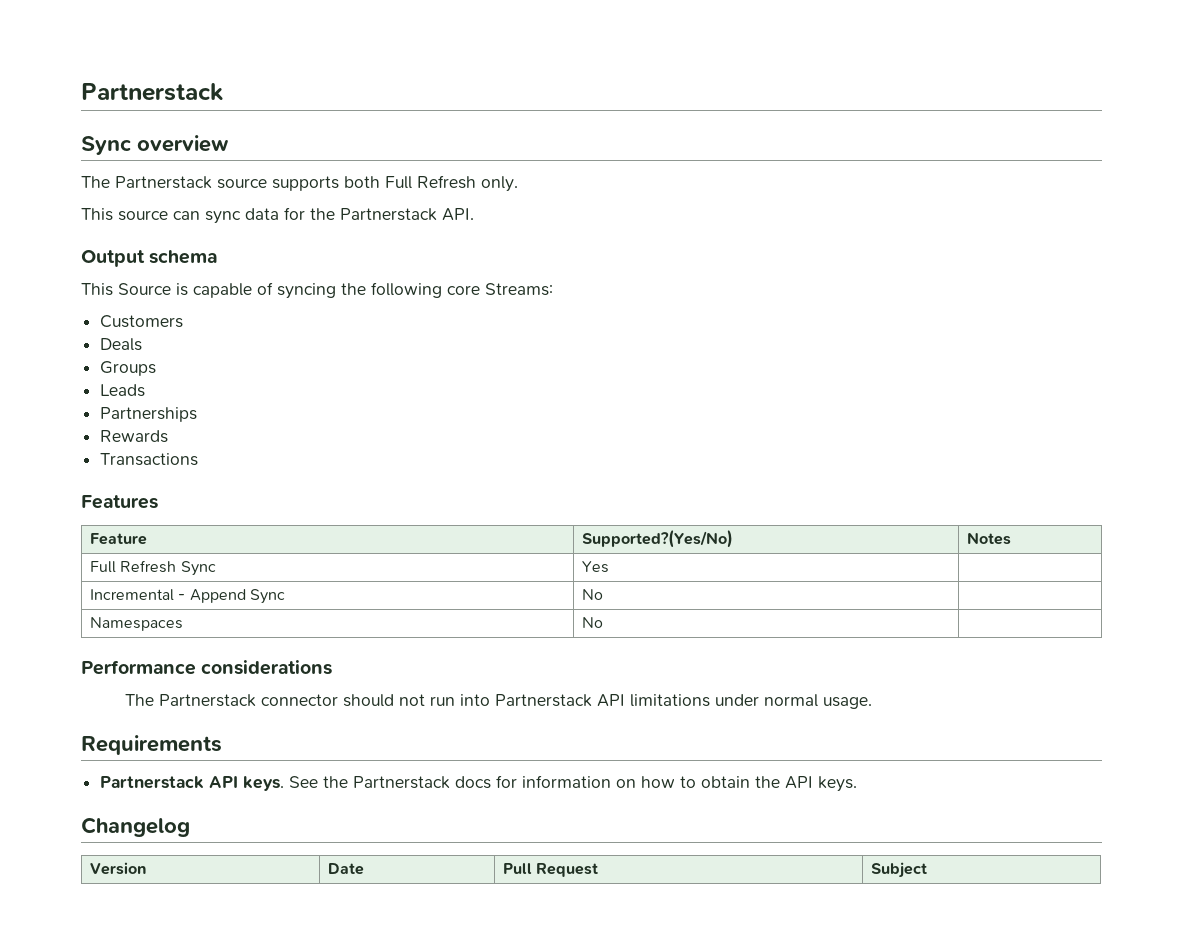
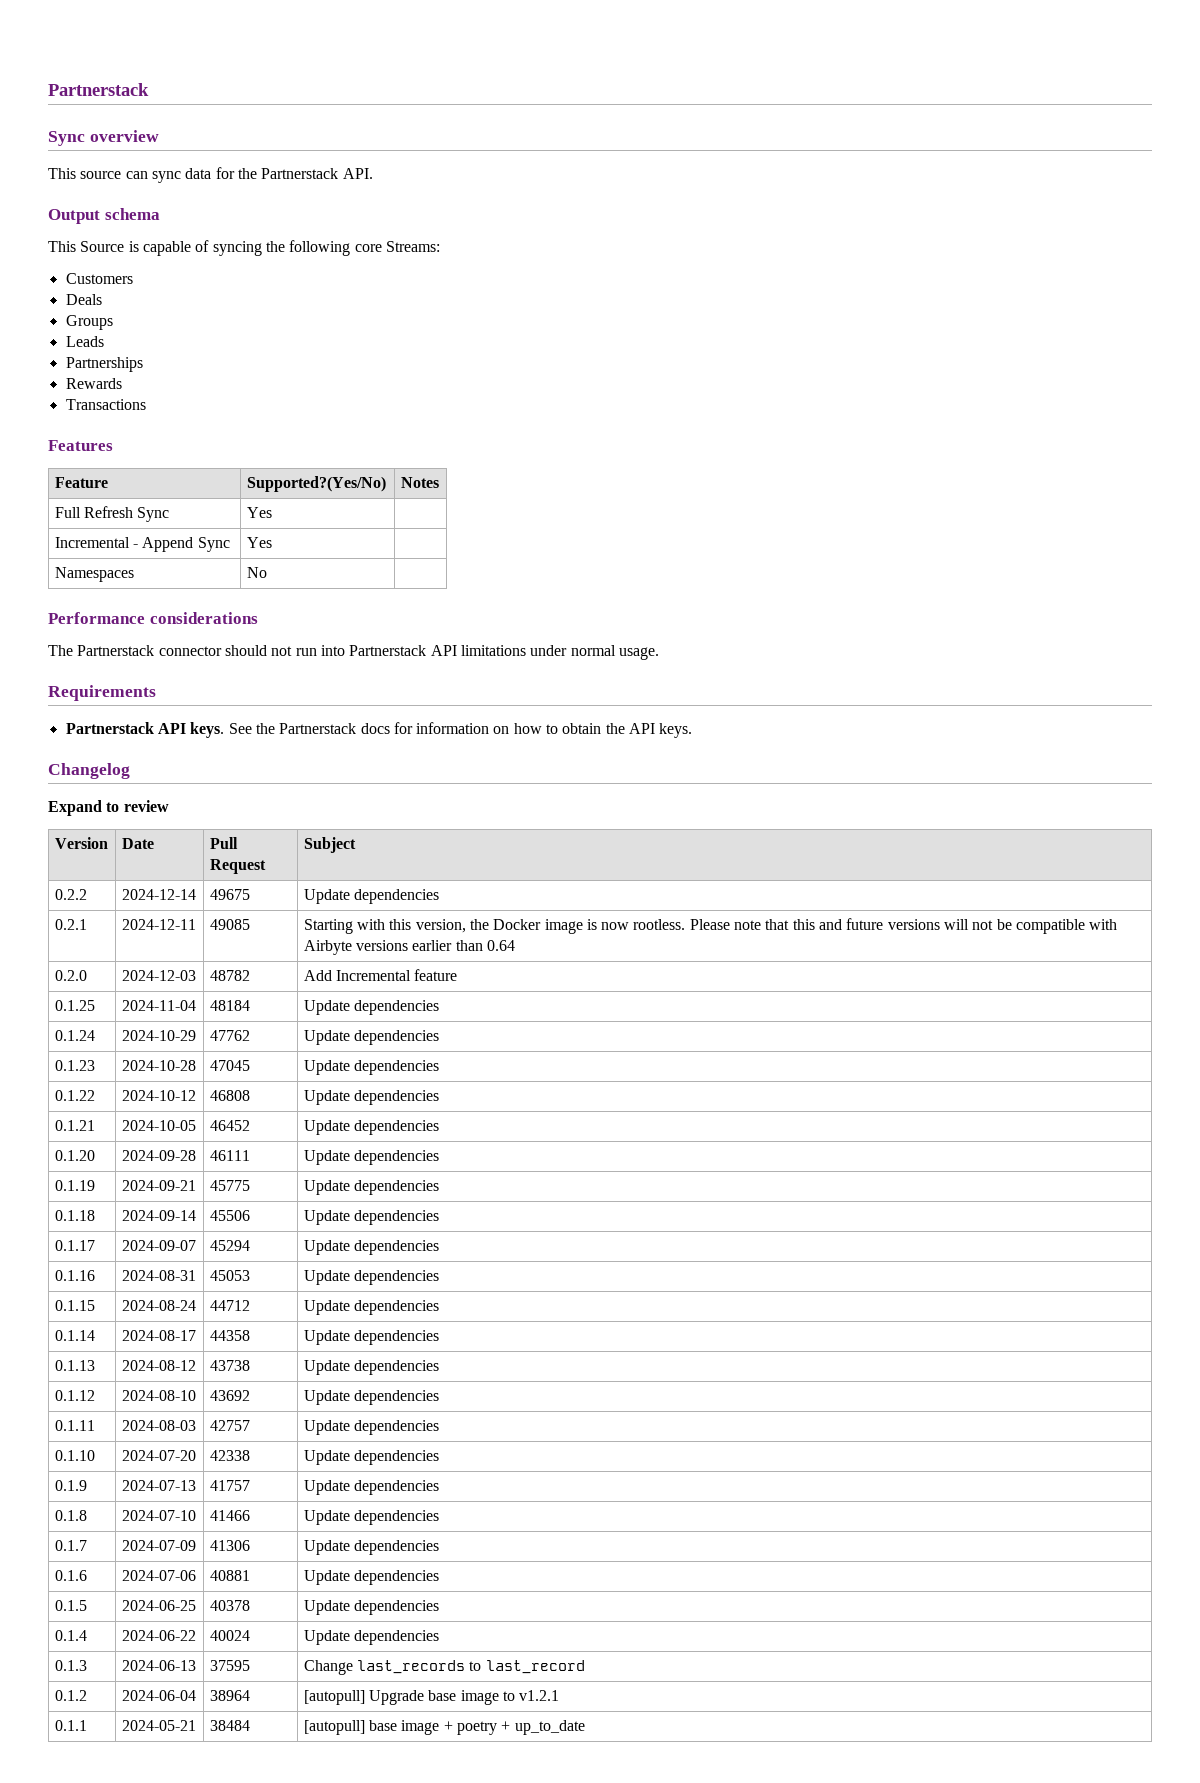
[81,175,518,192] // The Partnerstack source supports both Full Refresh only. -> (159, 136) none
[582,589,604,600] No -> [246,537,272,548] Yes
(190, 827) none -> [48,800,169,816] // Expand to review
(928, 870) none -> [54,889,87,900] [121,889,196,900] [209,889,250,900] [303,889,439,904] [54,919,87,930] [121,919,196,930] [209,919,250,930] [303,918,1118,934] [303,940,515,955] [54,970,87,981] [121,970,196,981] [209,970,250,981] [303,969,458,981] [54,1000,95,1011] [121,1000,196,1011] [209,1000,250,1011] [303,1000,439,1015] [54,1030,95,1041] [121,1030,196,1041] [209,1030,250,1041] [303,1030,439,1045] [54,1060,95,1071] [121,1060,196,1071] [209,1060,250,1071] [303,1060,439,1075] [54,1090,95,1101] [121,1090,196,1101] [209,1090,250,1101] [303,1090,439,1105] [54,1120,95,1131] [121,1120,196,1131] [209,1120,250,1131] [303,1120,439,1135] [54,1150,95,1161] [121,1150,196,1161] [209,1150,250,1161] [303,1150,439,1165] [54,1180,95,1191] [121,1180,196,1191] [209,1180,250,1191] [303,1180,439,1195] [54,1210,95,1221] [121,1210,196,1221] [209,1210,250,1221] [303,1210,439,1225] [54,1240,95,1251] [121,1240,196,1251] [209,1240,250,1251] [303,1240,439,1255] [54,1270,95,1281] [121,1270,196,1281] [209,1270,250,1281] [303,1270,439,1285] [54,1300,95,1311] [121,1300,196,1311] [209,1300,250,1311] [303,1300,439,1315] [54,1330,95,1341] [121,1330,196,1341] [209,1330,250,1341] [303,1330,439,1345] [54,1360,95,1371] [121,1360,196,1371] [209,1360,250,1371] [303,1360,439,1375] [54,1390,95,1401] [121,1390,196,1401] [209,1390,250,1401] [303,1390,439,1405] [54,1420,95,1431] [121,1420,196,1431] [209,1420,250,1431] [303,1420,439,1435] [54,1450,95,1461] [121,1450,196,1461] [209,1450,250,1461] [303,1450,439,1465] [54,1480,87,1491] [121,1480,196,1491] [209,1480,250,1491] [303,1480,439,1495] [54,1510,87,1521] [121,1510,196,1521] [209,1510,250,1521] [303,1510,439,1525] [54,1540,87,1551] [121,1540,196,1551] [209,1540,250,1551] [303,1540,439,1555] [54,1570,87,1581] [121,1570,196,1581] [209,1570,250,1581] [303,1570,439,1585] [54,1600,87,1611] [121,1600,196,1611] [209,1600,250,1611] [303,1600,439,1615] [54,1630,87,1641] [121,1630,196,1641] [209,1630,250,1641] [303,1630,439,1645] [54,1660,87,1671] [121,1660,196,1671] [209,1660,250,1671] [303,1660,585,1675] [54,1690,87,1701] [121,1690,196,1701] [209,1690,250,1701] [303,1690,560,1705] [54,1720,87,1731] [121,1720,196,1731] [209,1720,250,1731] [303,1720,585,1735] // 0.2.2 | 2024-12-14 | 49675 | Update dependencies // 0.2.1 | 2024-12-11 | 49085 | Starting with this version, the Docker image is now rootless. Please note that this and future versions will not be compatible with Airbyte versions earlier than 0.64 // 0.2.0 | 2024-12-03 | 48782 | Add Incremental feature // 0.1.25 | 2024-11-04 | 48184 | Update dependencies // 0.1.24 | 2024-10-29 | 47762 | Update dependencies // 0.1.23 | 2024-10-28 | 47045 | Update dependencies // 0.1.22 | 2024-10-12 | 46808 | Update dependencies // 0.1.21 | 2024-10-05 | 46452 | Update dependencies // 0.1.20 | 2024-09-28 | 46111 | Update dependencies // 0.1.19 | 2024-09-21 | 45775 | Update dependencies // 0.1.18 | 2024-09-14 | 45506 | Update dependencies // 0.1.17 | 2024-09-07 | 45294 | Update dependencies // 0.1.16 | 2024-08-31 | 45053 | Update dependencies // 0.1.15 | 2024-08-24 | 44712 | Update dependencies // 0.1.14 | 2024-08-17 | 44358 | Update dependencies // 0.1.13 | 2024-08-12 | 43738 | Update dependencies // 0.1.12 | 2024-08-10 | 43692 | Update dependencies // 0.1.11 | 2024-08-03 | 42757 | Update dependencies // 0.1.10 | 2024-07-20 | 42338 | Update dependencies // 0.1.9 | 2024-07-13 | 41757 | Update dependencies // 0.1.8 | 2024-07-10 | 41466 | Update dependencies // 0.1.7 | 2024-07-09 | 41306 | Update dependencies // 0.1.6 | 2024-07-06 | 40881 | Update dependencies // 0.1.5 | 2024-06-25 | 40378 | Update dependencies // 0.1.4 | 2024-06-22 | 40024 | Update dependencies // 0.1.3 | 2024-06-13 | 37595 | Change last_records to last_record // 0.1.2 | 2024-06-04 | 38964 | [autopull] Upgrade base image to v1.2.1 // 0.1.1 | 2024-05-21 | 38484 | [autopull] base image + poetry + up_to_date

